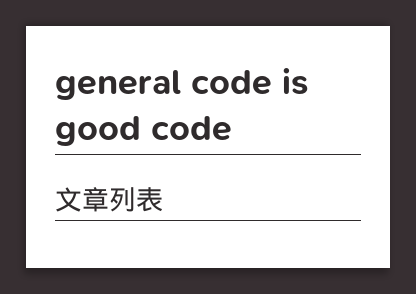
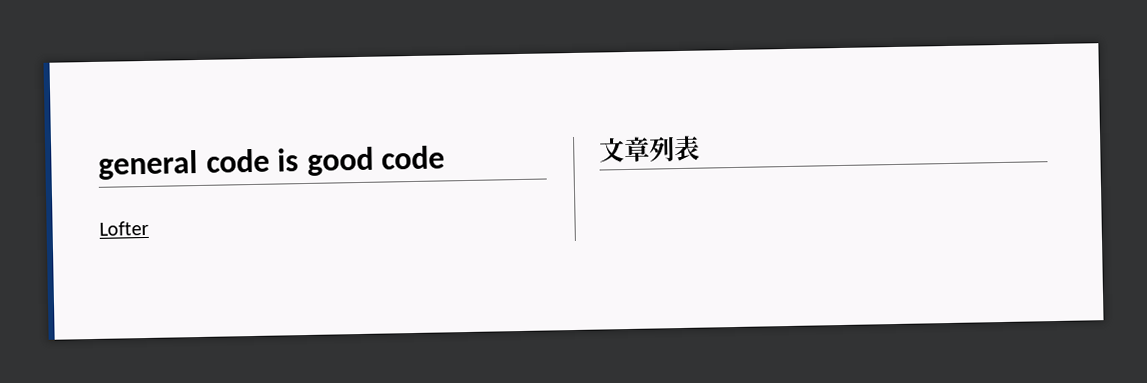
(232, 128) none -> [99,220,149,236] // Lofter

